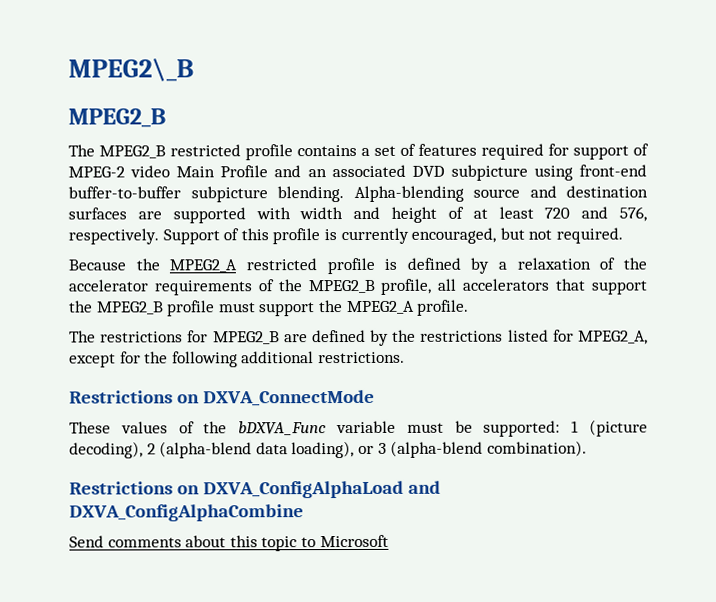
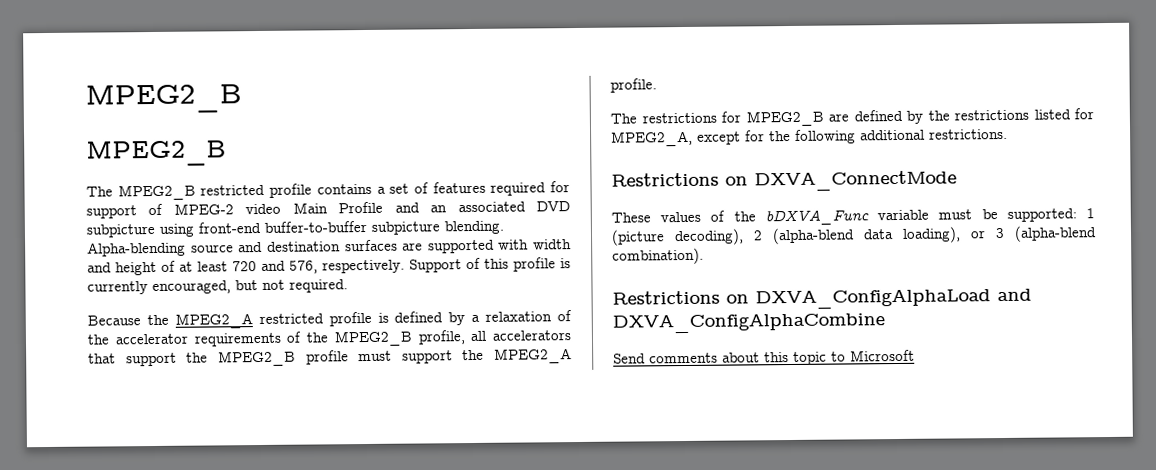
[68,58,194,82] MPEG2\_B -> [85,84,242,114] MPEG2_B

